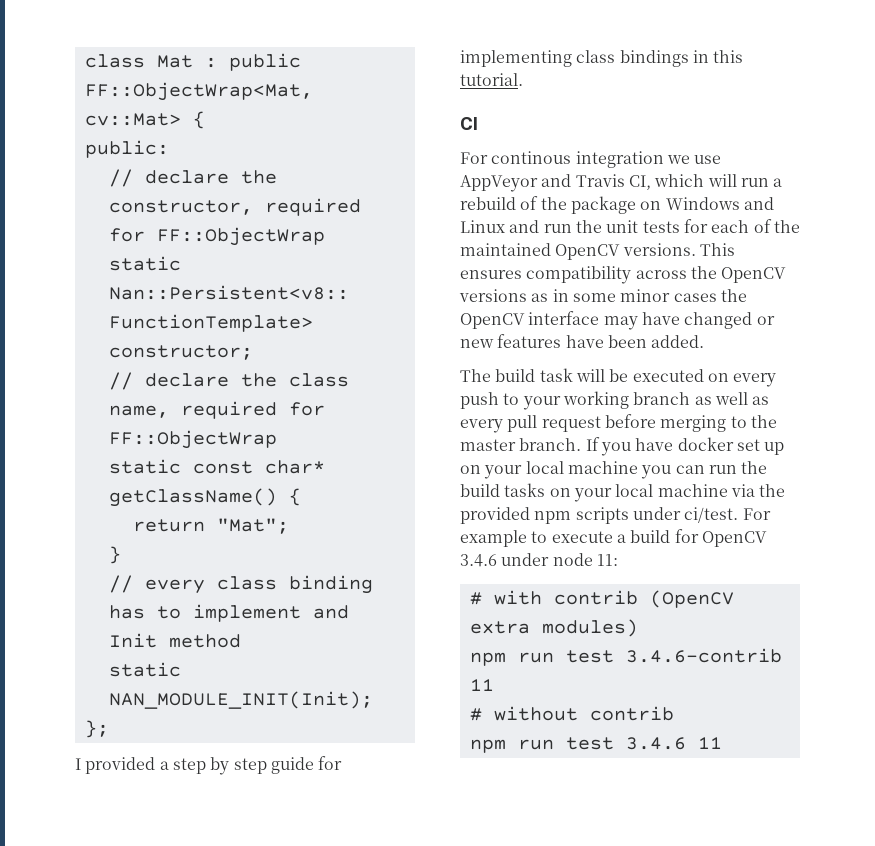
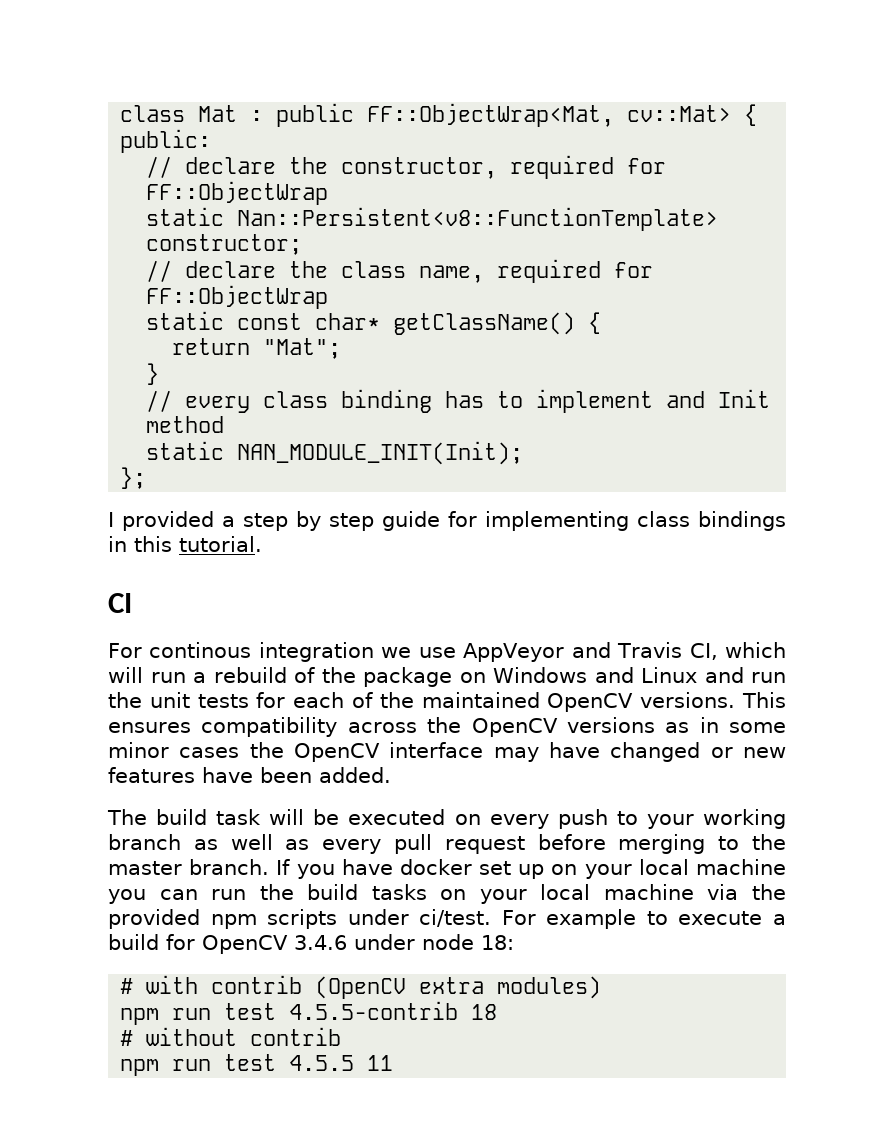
[596,554,618,566] 11: -> [481,935,514,950] 18:
[625,648,782,663] [469,679,494,691] 3.4.6-contrib 11 -> [289,1001,498,1020] 4.5.5-contrib 18
[625,737,686,750] 3.4.6 -> [289,1055,355,1071] 4.5.5

